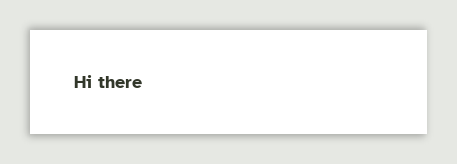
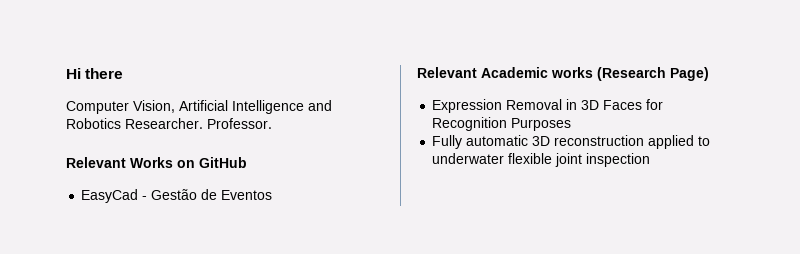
(142, 82) none -> [66,100,332,114] [66,118,272,129] [66,157,247,168] [81,189,273,203] [417,67,709,81] [432,99,664,113] [432,117,572,131] [432,135,711,149] [432,153,651,167] // Computer Vision, Artificial Intelligence and Robotics Researcher. Professor. // Relevant Works on GitHub // EasyCad - Gestão de Eventos // Relevant Academic works (Research Page) // Expression Removal in 3D Faces for Recognition Purposes // Fully automatic 3D reconstruction applied to underwater flexible joint inspection

